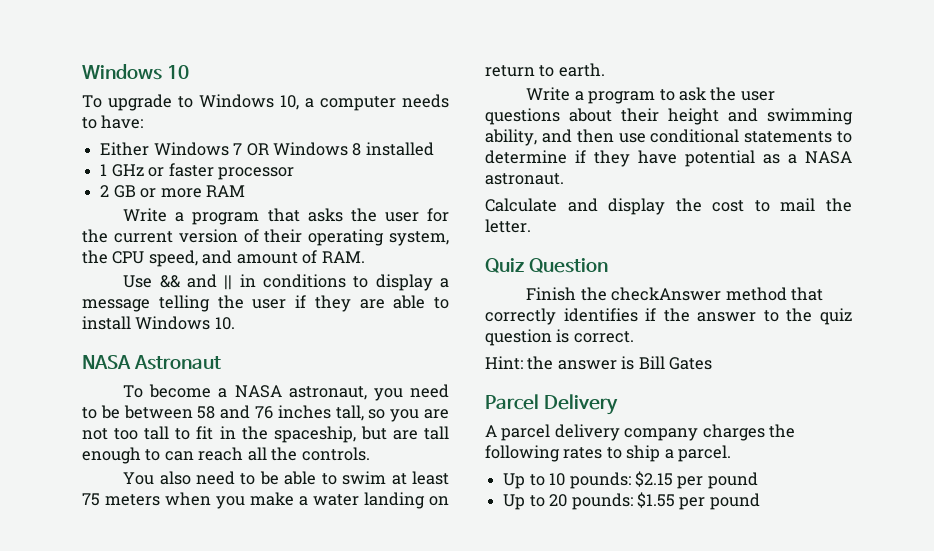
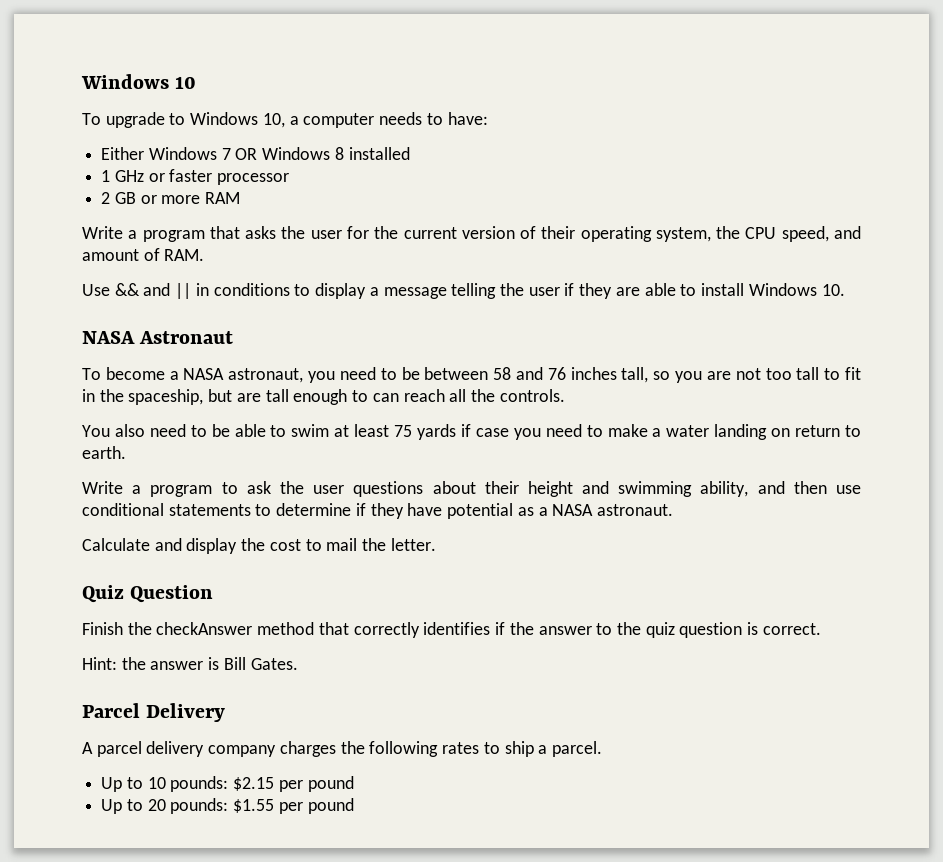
[105,492,245,509] meters when you -> [417,424,603,440] yards if case you need to
[669,357,713,370] Gates -> [250,658,298,670] Gates.

